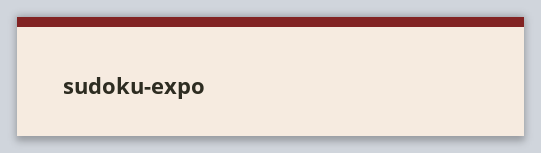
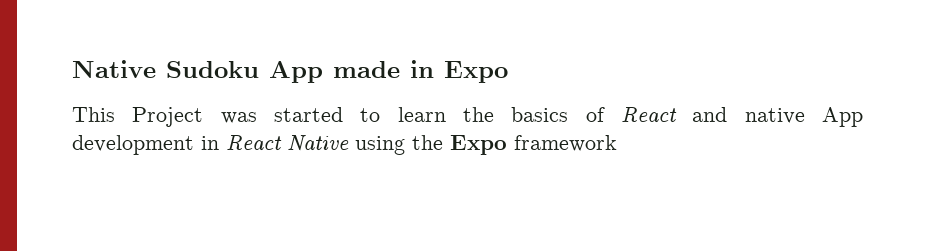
[63,77,205,99] sudoku-expo -> [72,60,508,83] [72,107,864,127] [72,135,617,155] Native Sudoku App made in Expo // This Project was started to learn the basics of React and native App development in React Native using the Expo framework

